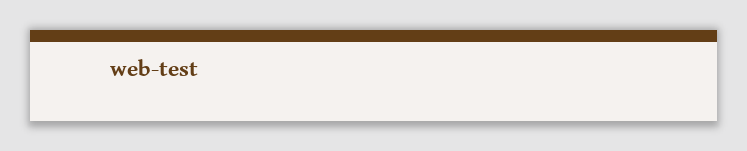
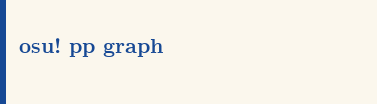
[110,59,198,76] web-test -> [19,38,163,57] osu! pp graph

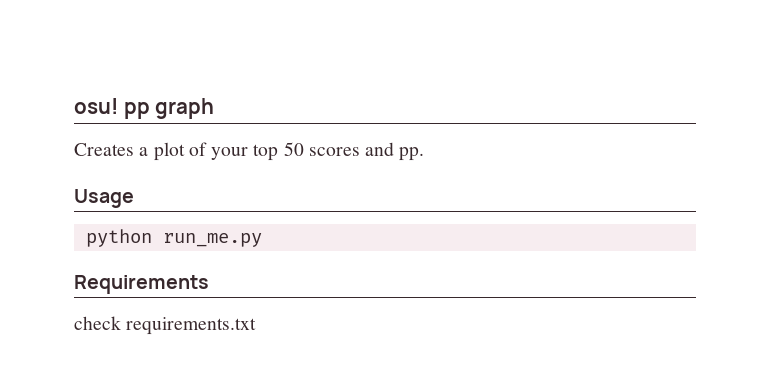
(163, 48) none -> [74,142,425,161] [74,189,134,208] [85,229,262,247] [74,275,209,294] [74,316,257,335] // Creates a plot of your top 50 scores and pp. // Usage // python run_me.py // Requirements // check requirements.txt

